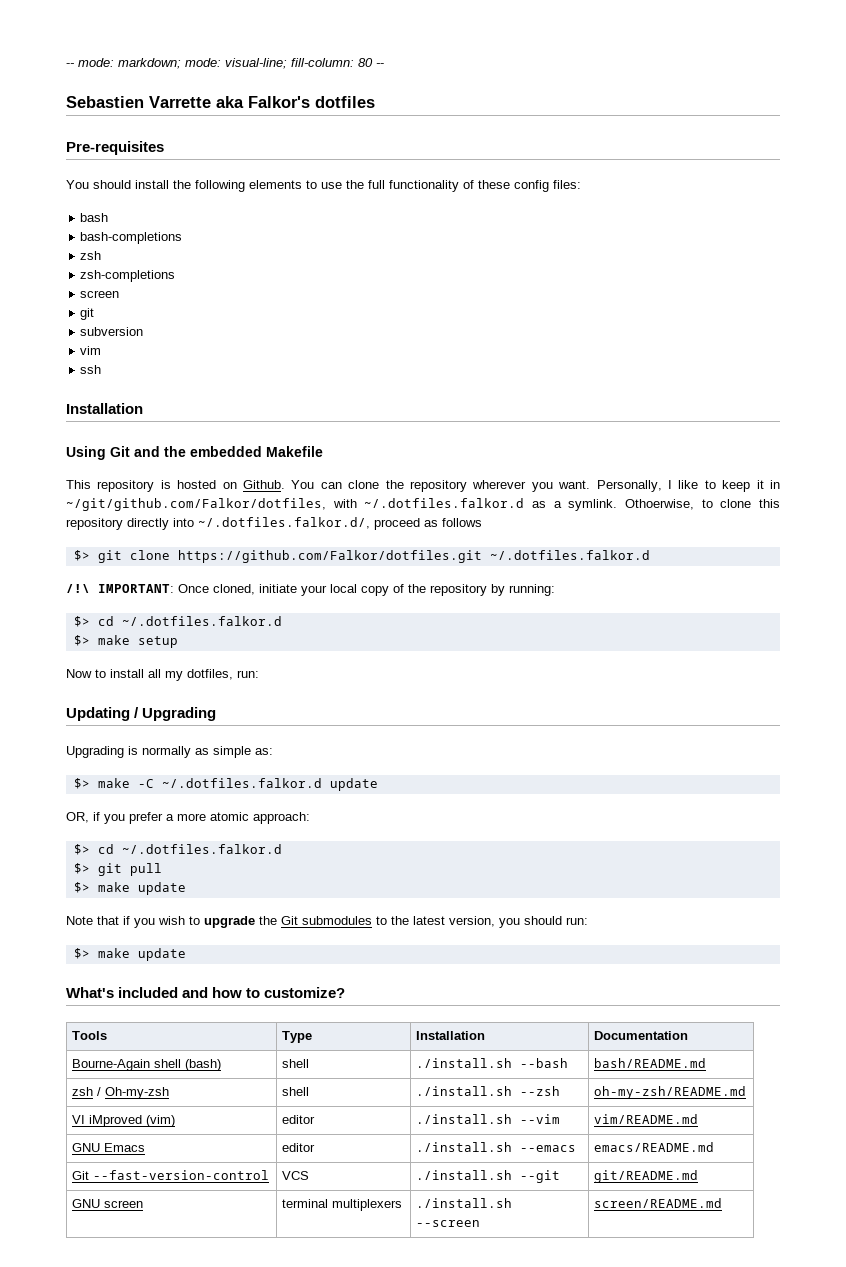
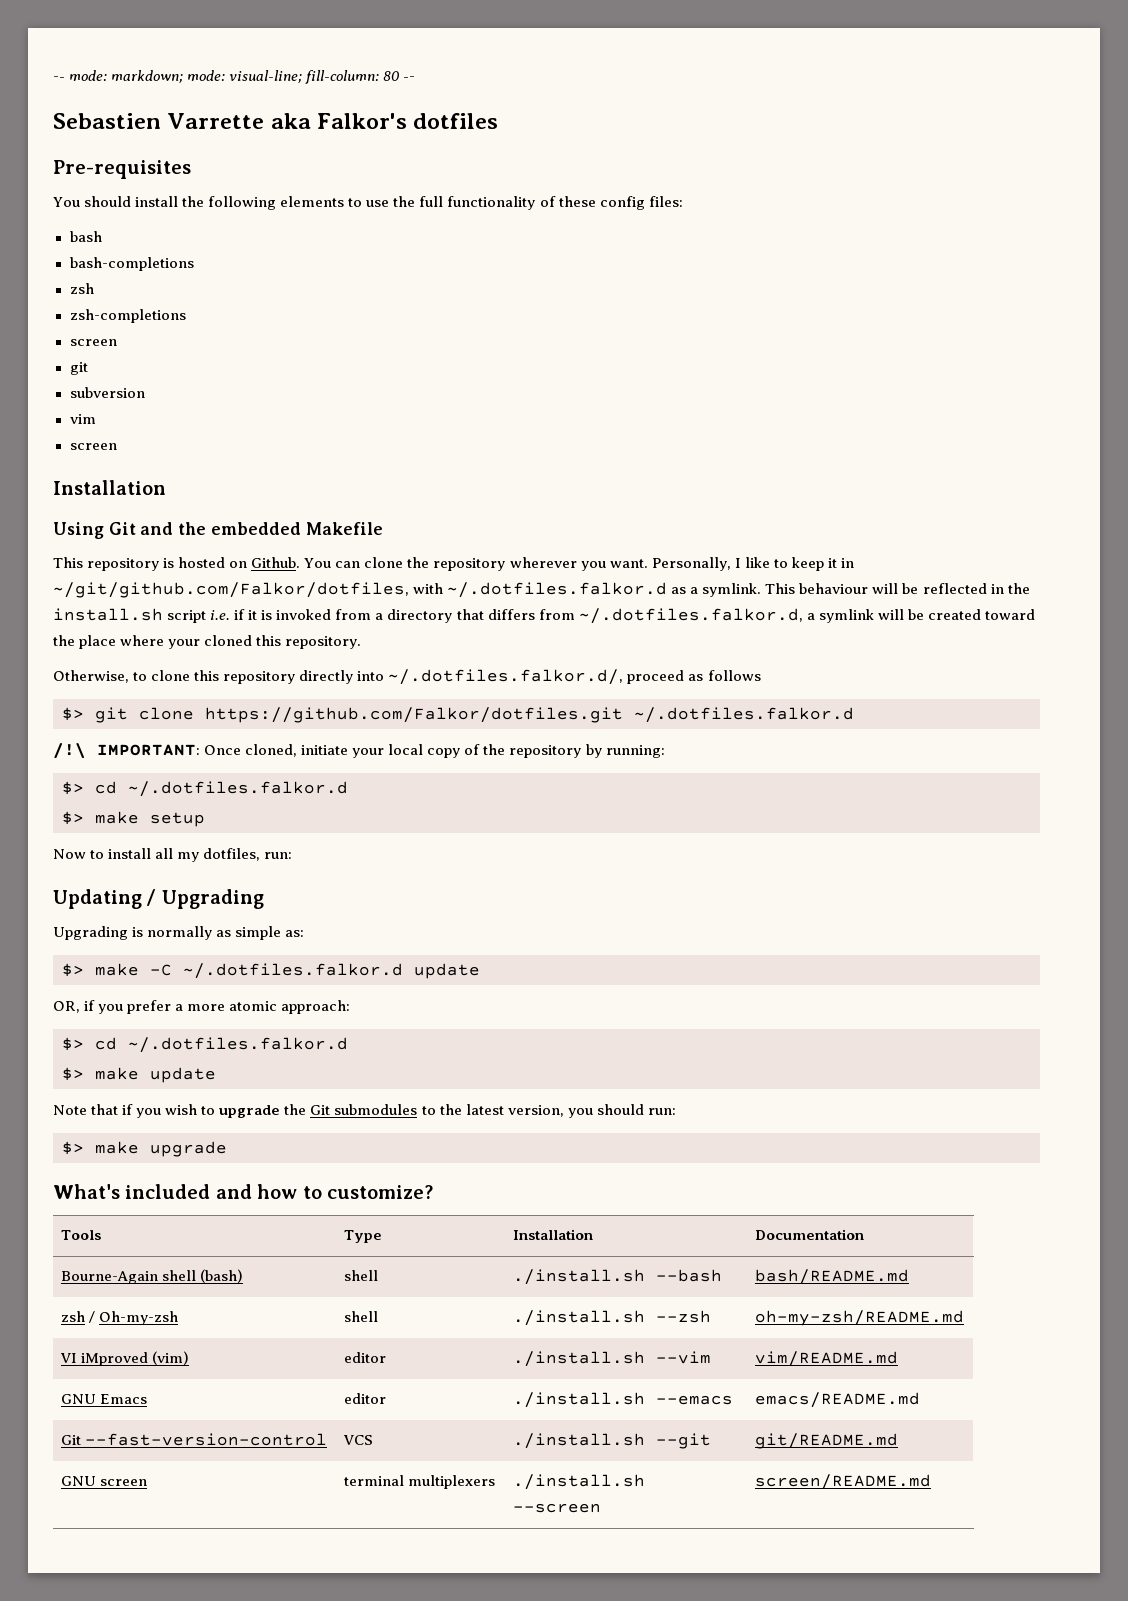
[80,365,102,374] ssh -> [69,443,117,450] screen
[625,499,695,510] Othoerwise, -> [765,583,1030,594] [53,608,1035,624] [53,635,362,649] [53,670,129,683] This behaviour will be reflected in the install.sh script i.e. if it is invoked from a directory that differs from ~/.dotfiles.falkor.d, a symlink will be created toward the place where your cloned this repository. // Otherwise,
[73,863,162,876] // $> git pull -> (348, 1045) none
[137,948,186,961] update -> [150,1141,227,1157] upgrade

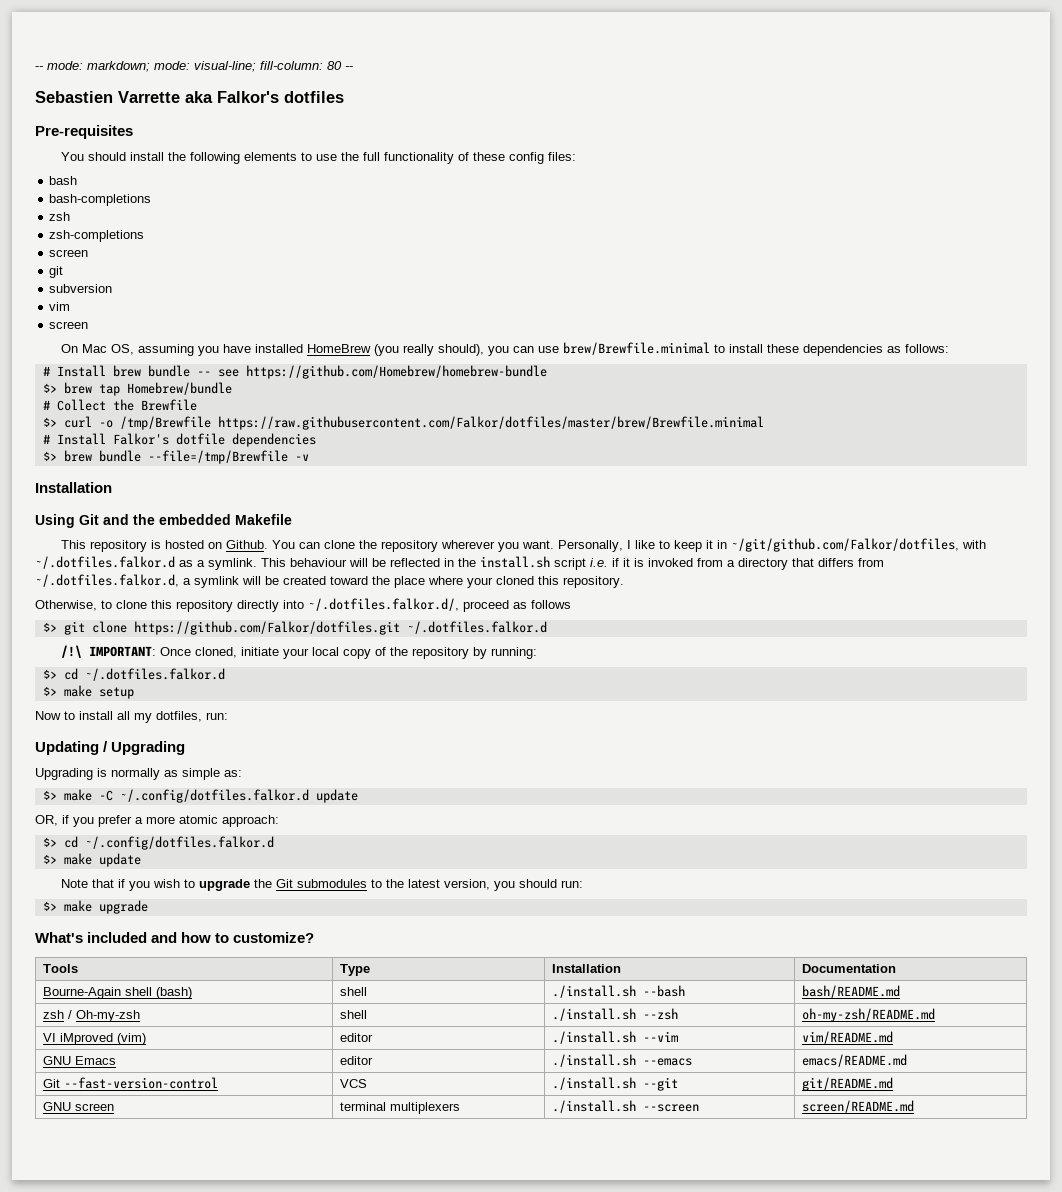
(117, 446) none -> [60,342,949,356] [42,365,547,379] [42,382,232,396] [42,399,197,411] [42,416,764,430] [42,433,316,447] [42,450,309,464] // On Mac OS, assuming you have installed HomeBrew (you really should), you can use brew/Brewfile.minimal to install these dependencies as follows: // # Install brew bundle -- see https://github.com/Homebrew/homebrew-bundle // $> brew tap Homebrew/bundle // # Collect the Brewfile // $> curl -o /tmp/Brewfile https://raw.githubusercontent.com/Falkor/dotfiles/master/brew/Brewfile.minimal // # Install Falkor's dotfile dependencies // $> brew bundle --file=/tmp/Brewfile -v
[183,963,403,979] ~/.dotfiles.falkor.d -> [119,789,309,803] ~/.config/dotfiles.falkor.d
[128,1037,348,1053] ~/.dotfiles.falkor.d -> [84,836,274,850] ~/.config/dotfiles.falkor.d

